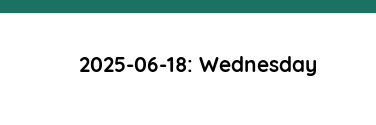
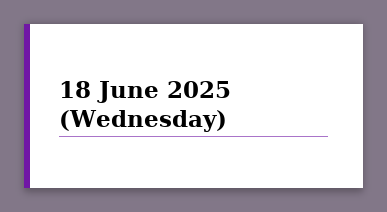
[79,56,317,76] 2025-06-18: Wednesday -> [59,81,231,103] [59,110,227,132] 18 June 2025 (Wednesday)

